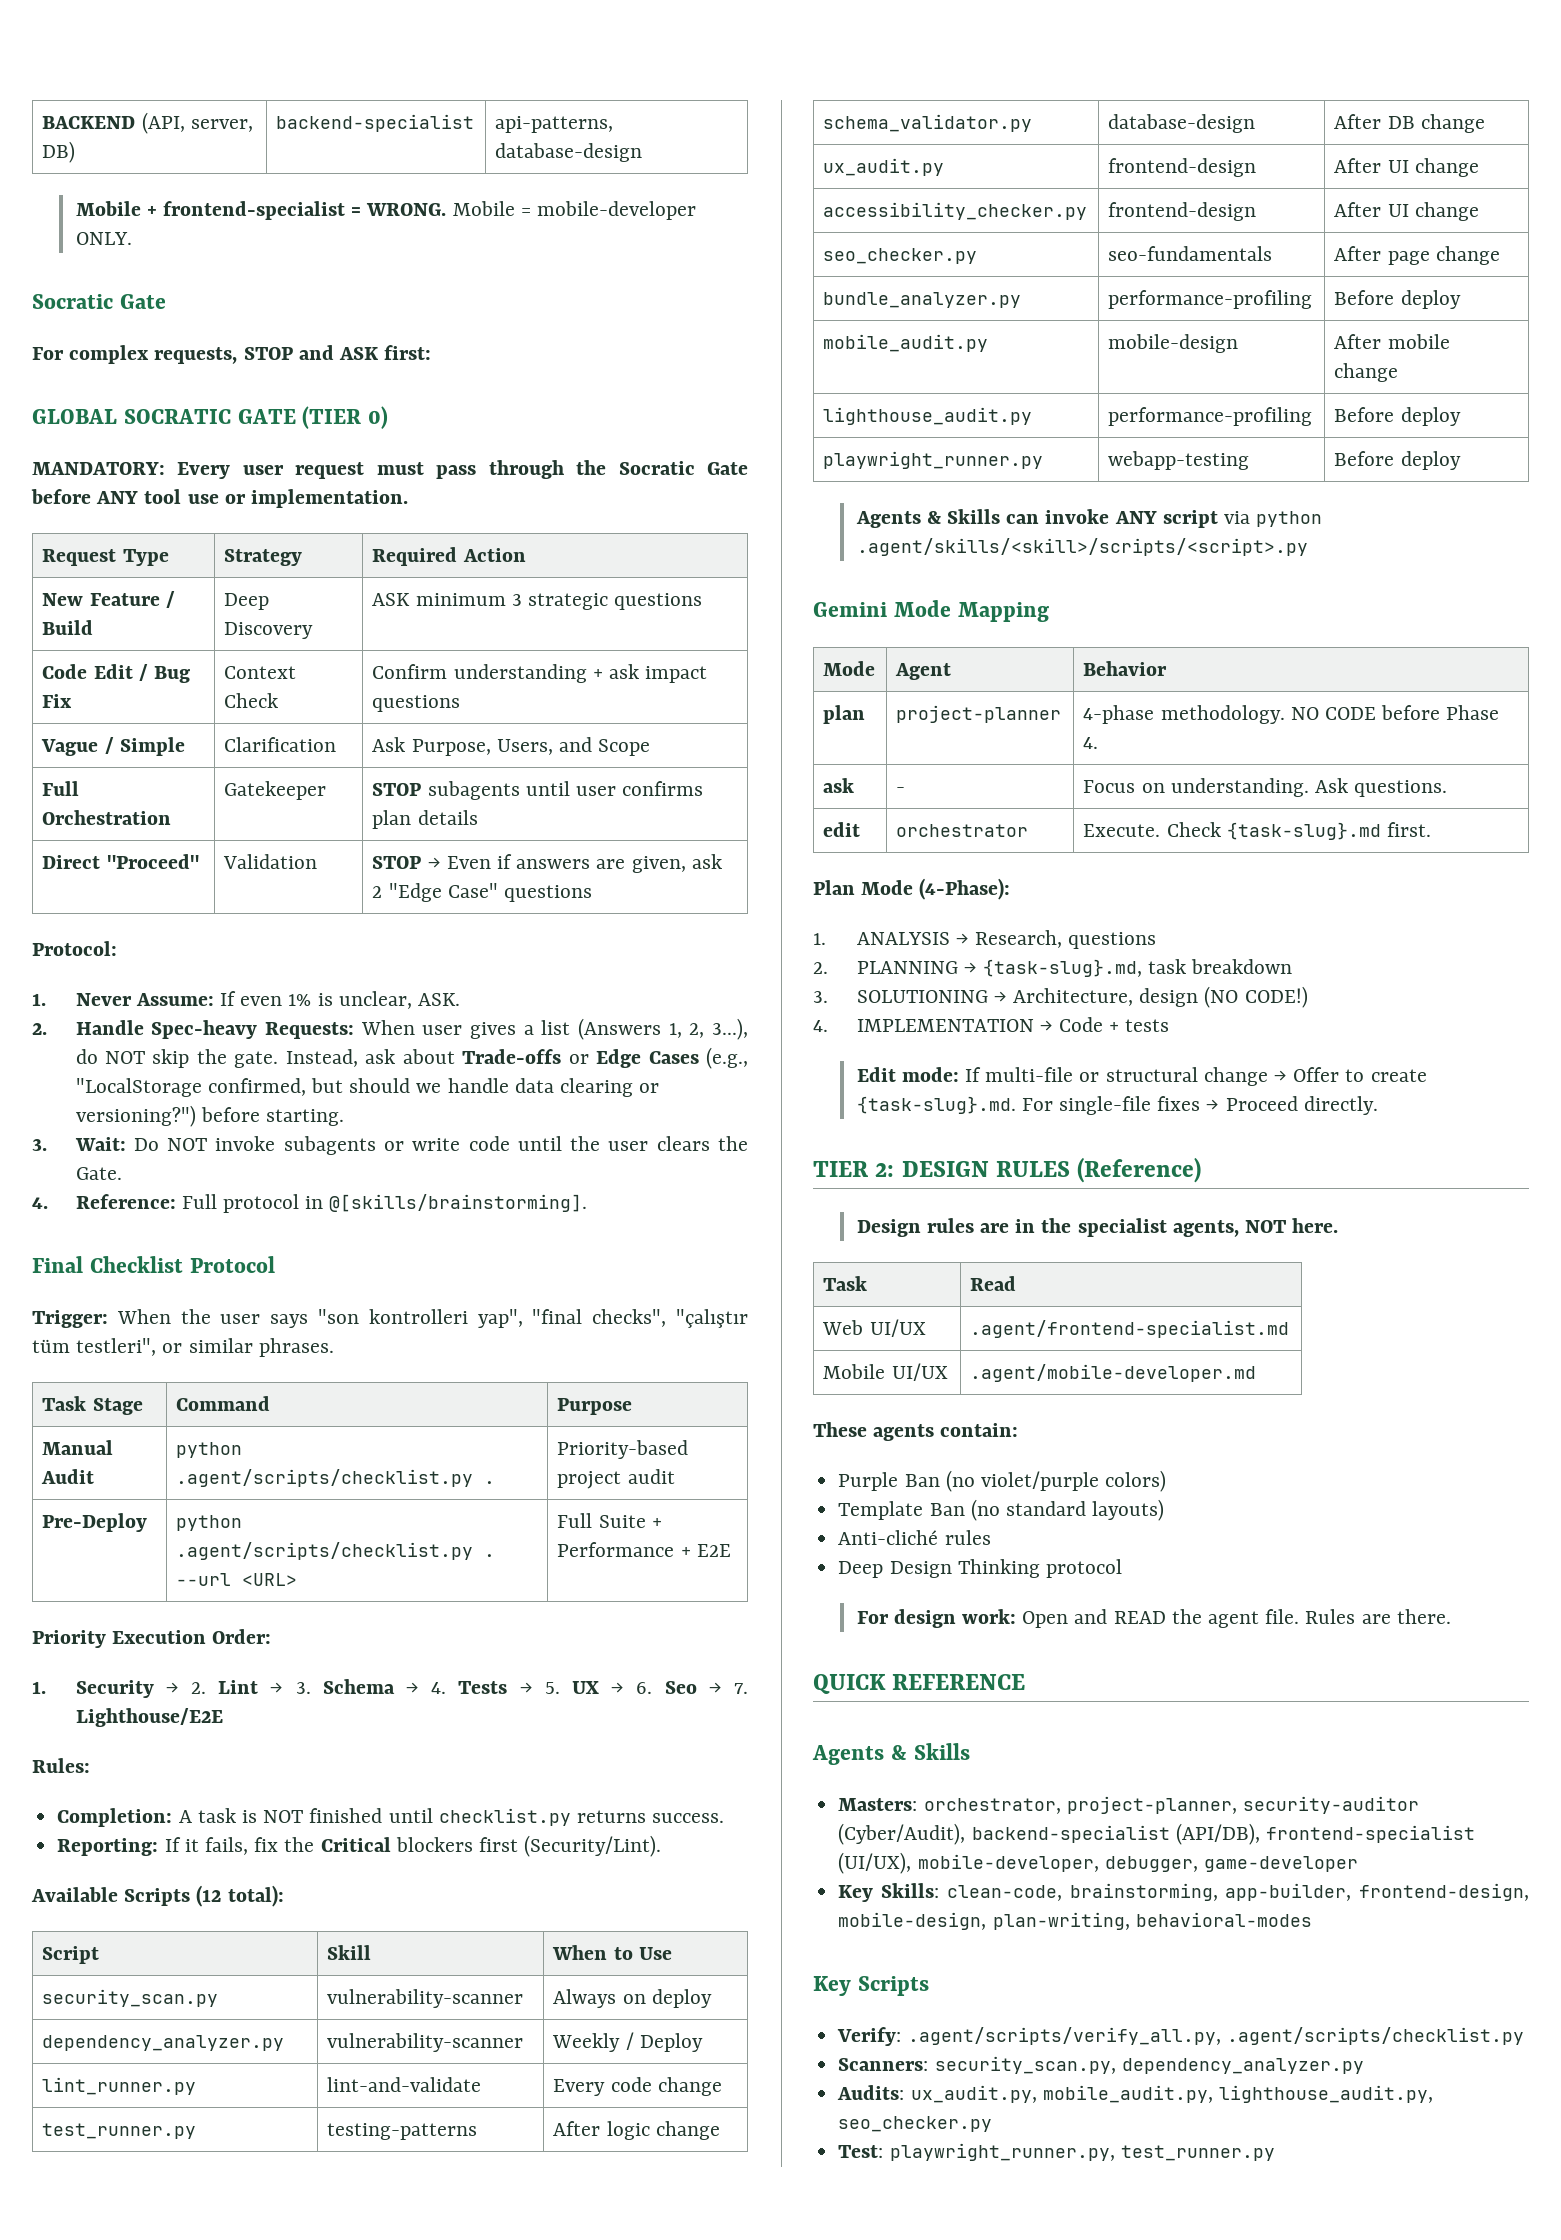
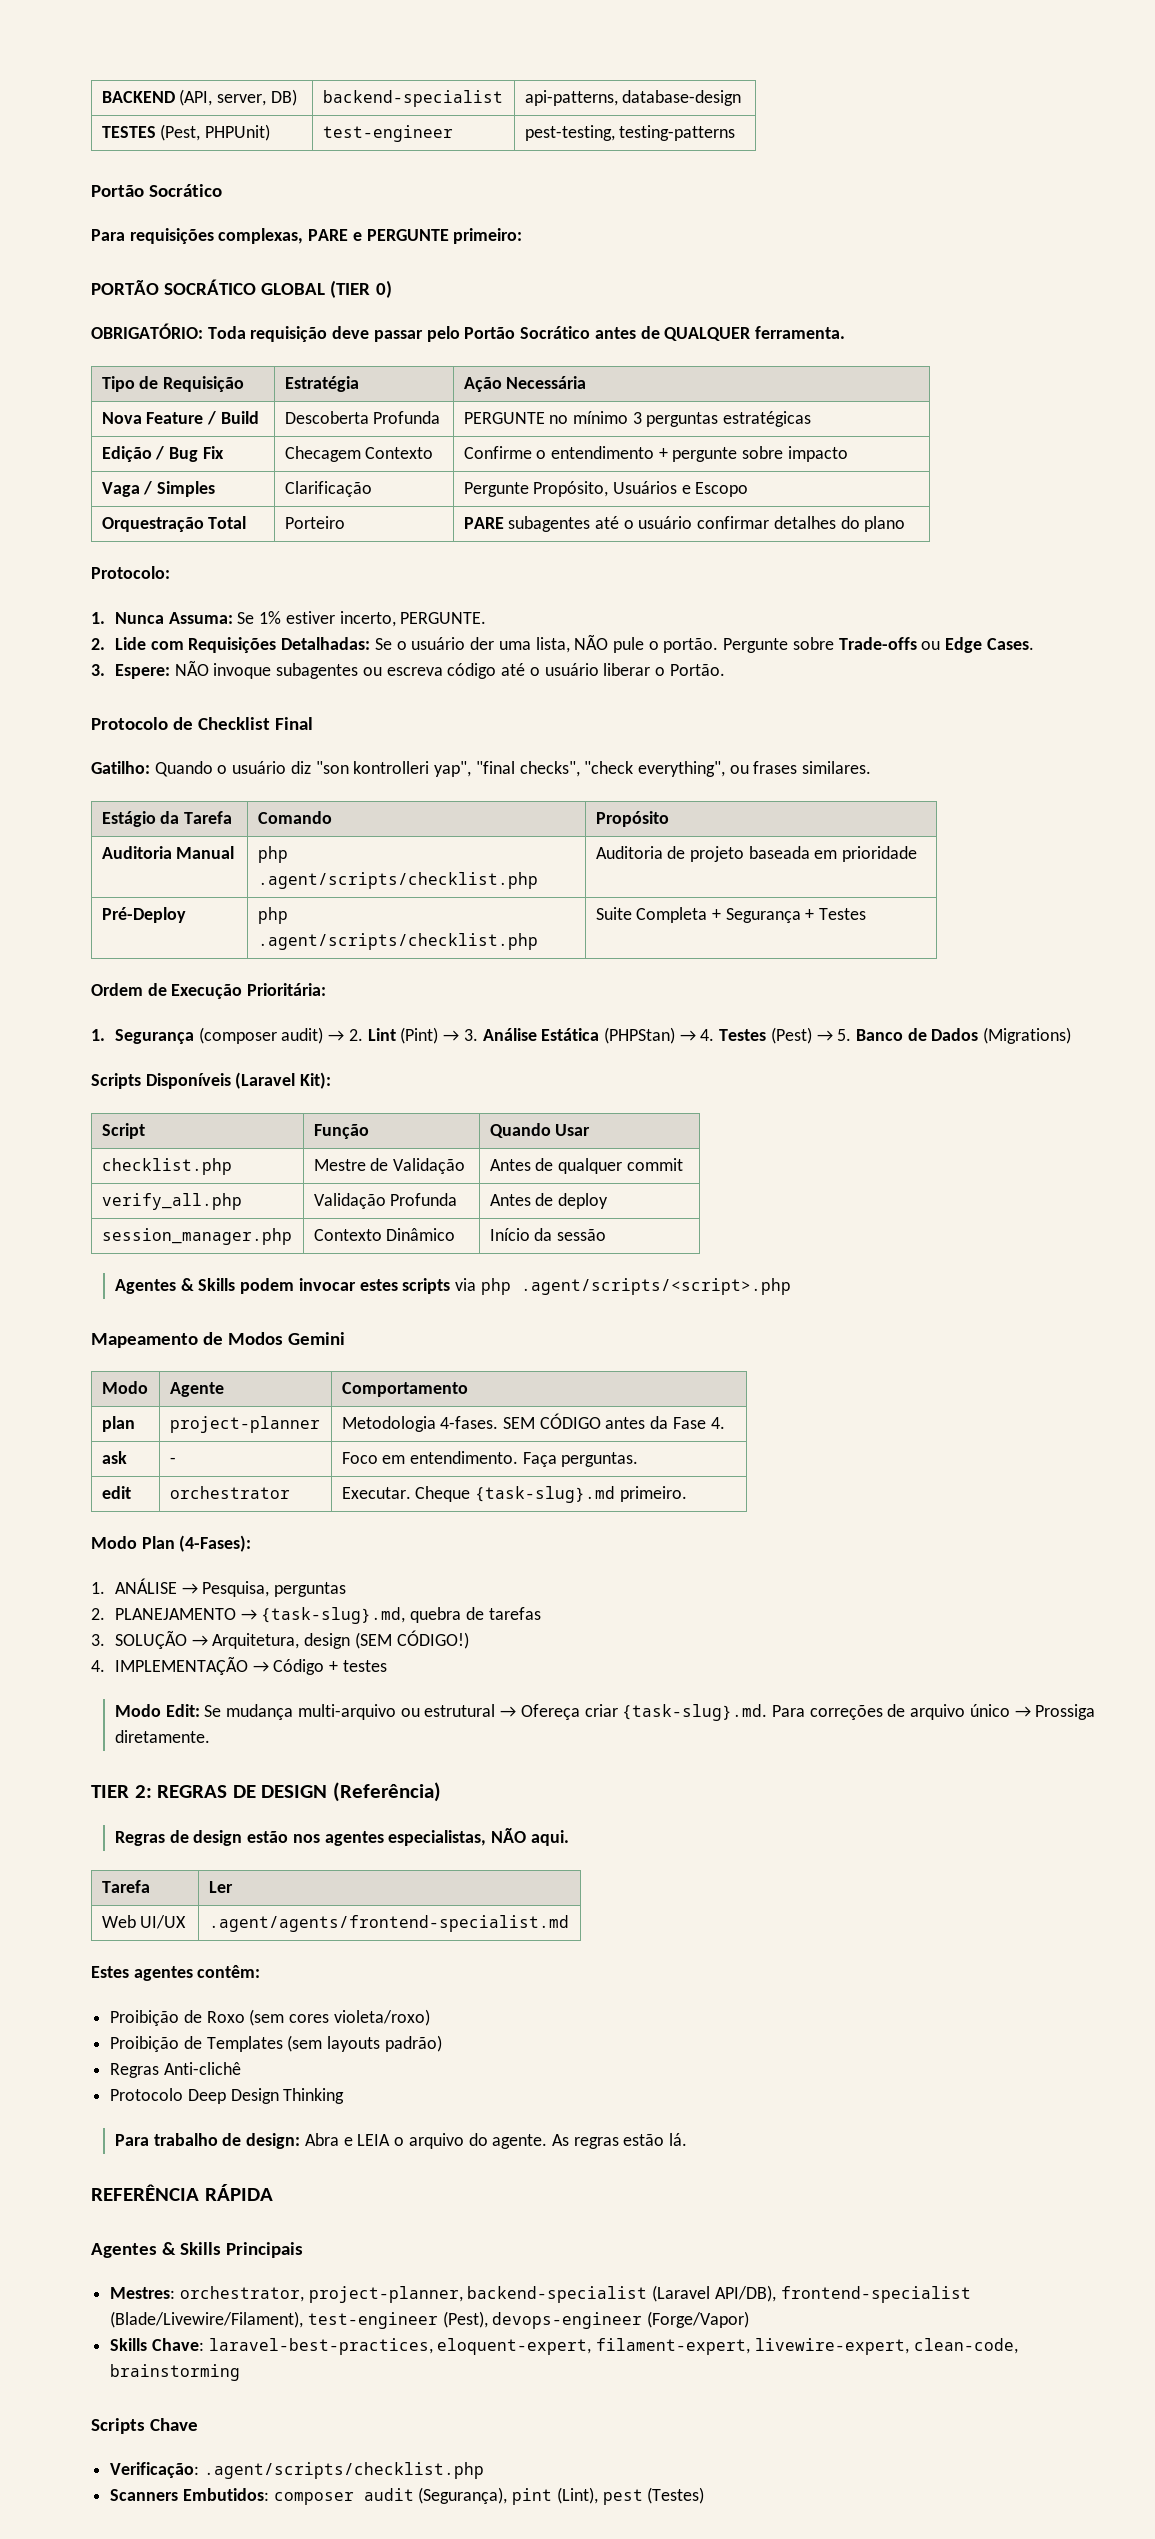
[75,201,697,220] [75,232,132,245] [32,294,166,309] [32,345,432,364] [32,406,388,429] [32,460,749,479] [31,489,409,508] [42,549,169,566] [224,549,303,566] [372,547,526,566] [42,591,175,608] [42,620,94,635] [224,593,270,610] [224,622,314,639] [372,593,703,610] [42,664,190,683] [42,694,73,708] [224,666,297,679] [224,693,279,708] [372,664,708,683] [372,695,461,712] [41,737,185,756] [224,737,337,752] [372,737,651,756] [42,781,80,796] [42,810,172,825] [224,781,327,800] [372,781,704,800] [372,810,478,829] [42,854,199,869] [223,854,318,869] [372,854,722,873] [372,883,592,902] [32,941,117,956] [32,991,461,1009] [32,1018,748,1040] [75,1047,749,1069] [75,1078,660,1097] [75,1105,344,1127] [32,1136,749,1155] [75,1167,122,1180] [32,1194,588,1213] [32,1256,275,1273] [32,1309,309,1328] // Mobile + frontend-specialist = WRONG. Mobile = mobile-developer ONLY. // Socratic Gate // For complex requests, STOP and ASK first: // GLOBAL SOCRATIC GATE (TIER 0) // MANDATORY: Every user request must pass through the Socratic Gate before ANY tool use or implementation. // Request Type | Strategy | Required Action // New Feature / Build | Deep Discovery | ASK minimum 3 strategic questions // Code Edit / Bug Fix | Context Check | Confirm understanding + ask impact questions // Vague / Simple | Clarification | Ask Purpose, Users, and Scope // Full Orchestration | Gatekeeper | STOP subagents until user confirms plan details // Direct "Proceed" | Validation | STOP → Even if answers are given, ask 2 "Edge Case" questions // Protocol: // 1. Never Assume: If even 1% is unclear, ASK. // 2. Handle Spec-heavy Requests: When user gives a list (Answers 1, 2, 3...), do NOT skip the gate. Instead, ask about Trade-offs or Edge Cases (e.g., "LocalStorage confirmed, but should we handle data clearing or versioning?") before starting. // 3. Wait: Do NOT invoke subagents or write code until the user clears the Gate. // 4. Reference: Full protocol in @[skills/brainstorming]. // Final Checklist Protocol // Trigger: When the user says -> [101,124,271,141] [322,125,453,142] [524,125,736,141] [91,184,223,197] [91,228,523,244] [91,279,392,298] [91,323,845,342] [101,376,245,392] [284,376,359,392] [463,376,587,392] [101,411,259,425] [284,411,441,424] [463,411,812,427] [101,446,224,462] [284,446,434,462] [463,446,848,462] [101,481,216,497] [284,481,372,497] [463,481,749,497] [101,516,247,532] [284,516,345,529] [463,516,906,532] [91,566,170,579] [91,611,487,627] [91,634,1034,653] [91,660,725,679] [91,717,314,730] [91,761,311,777] // TESTES (Pest, PHPUnit) | test-engineer | pest-testing, testing-patterns // Portão Socrático // Para requisições complexas, PARE e PERGUNTE primeiro: // PORTÃO SOCRÁTICO GLOBAL (TIER 0) // OBRIGATÓRIO: Toda requisição deve passar pelo Portão Socrático antes de QUALQUER ferramenta. // Tipo de Requisição | Estratégia | Ação Necessária // Nova Feature / Build | Descoberta Profunda | PERGUNTE no mínimo 3 perguntas estratégicas // Edição / Bug Fix | Checagem Contexto | Confirme o entendimento + pergunte sobre impacto // Vaga / Simples | Clarificação | Pergunte Propósito, Usuários e Escopo // Orquestração Total | Porteiro | PARE subagentes até o usuário confirmar detalhes do plano // Protocolo: // 1. Nunca Assuma: Se 1% estiver incerto, PERGUNTE. // 2. Lide com Requisições Detalhadas: Se o usuário der uma lista, NÃO pule o portão. Pergunte sobre Trade-offs ou Edge Cases. // 3. Espere: NÃO invoque subagentes ou escreva código até o usuário liberar o Portão. // Protocolo de Checklist Final // Gatilho: Quando o usuário diz
[676,1309,748,1328] [32,1338,334,1357] [42,1396,143,1415] [176,1396,271,1411] [557,1398,633,1415] [42,1440,114,1455] [41,1469,95,1484] [176,1442,243,1458] [176,1469,496,1487] [557,1440,689,1459] [557,1469,675,1489] [42,1513,148,1532] [176,1515,243,1531] [176,1542,496,1560] [176,1573,298,1586] [557,1513,662,1528] [557,1542,731,1557] [32,1629,272,1648] [32,1680,154,1698] "çalıştır tüm testleri", or similar phrases. // Task Stage | Command | Purpose // Manual Audit | python .agent/scripts/checklist.py . | Priority-based project audit // Pre-Deploy | python .agent/scripts/checklist.py . --url <URL> | Full Suite + Performance + E2E // Priority Execution Order: // 1. Security -> [584,761,872,777] [101,811,233,827] [257,811,332,824] [595,811,669,827] [101,846,235,859] [257,846,288,863] [257,872,538,889] [595,846,918,862] [101,907,186,923] [257,907,288,924] [257,933,538,950] [595,907,867,923] [91,983,327,999] [91,1027,324,1044] "check everything", ou frases similares. // Estágio da Tarefa | Comando | Propósito // Auditoria Manual | php .agent/scripts/checklist.php | Auditoria de projeto baseada em prioridade // Pré-Deploy | php .agent/scripts/checklist.php | Suite Completa + Segurança + Testes // Ordem de Execução Prioritária: // 1. Segurança (composer audit)
(259, 1687) none -> [400,1027,439,1044] (Pint)
[322,1679,748,1694] [75,1708,223,1727] [32,1758,90,1773] [57,1808,725,1827] [57,1835,662,1857] [31,1885,284,1907] [42,1946,100,1964] [327,1945,372,1960] [552,1945,672,1960] [42,1989,219,2007] [327,1989,524,2008] [553,1989,712,2008] [42,2035,285,2051] [327,2033,524,2052] [552,2032,703,2052] [42,2077,197,2095] [327,2077,482,2092] [553,2077,722,2096] [42,2123,197,2139] [327,2123,478,2140] [553,2121,720,2140] [823,114,1033,132] [1108,114,1256,133] [1334,114,1485,133] [823,158,945,176] [1108,158,1257,177] [1334,158,1479,177] [823,202,1088,220] [1108,202,1257,221] [1334,202,1479,221] [823,248,978,264] [1108,246,1273,261] [1334,246,1500,265] [823,292,1022,308] [1108,290,1313,309] [1334,290,1461,309] [823,334,989,352] [1108,334,1239,353] [1334,334,1450,349] [1334,363,1399,382] [823,407,1033,425] [1108,407,1313,426] [1334,407,1461,426] [823,451,1044,469] [1108,451,1250,470] [1334,451,1461,470] [855,509,1323,528] [856,538,1308,556] [813,600,1049,622] [823,661,876,676] [895,663,952,680] [1083,661,1168,676] [823,705,866,724] [896,705,1062,723] [1083,705,1500,724] [1083,737,1099,749] [823,778,855,793] [896,787,906,793] [1083,778,1448,797] [823,822,861,837] [896,824,1029,837] [1083,822,1431,840] [813,878,1011,900] [813,930,1157,949] [813,961,958,974] Schema → 4. Tests → 5. UX → 6. Seo → 7. Lighthouse/E2E // Rules: // Completion: A task is NOT finished until checklist.py returns success. // Reporting: If it fails, fix the Critical blockers first (Security/Lint). // Available Scripts (12 total): // Script | Skill | When to Use // security_scan.py | vulnerability-scanner | Always on deploy // dependency_analyzer.py | vulnerability-scanner | Weekly / Deploy // lint_runner.py | lint-and-validate | Every code change // test_runner.py | testing-patterns | After logic change // schema_validator.py | database-design | After DB change // ux_audit.py | frontend-design | After UI change // accessibility_checker.py | frontend-design | After UI change // seo_checker.py | seo-fundamentals | After page change // bundle_analyzer.py | performance-profiling | Before deploy // mobile_audit.py | mobile-design | After mobile change // lighthouse_audit.py | performance-profiling | Before deploy // playwright_runner.py | webapp-testing | Before deploy // Agents & Skills can invoke ANY script via python .agent/skills/<skill>/scripts/<script>.py // Gemini Mode Mapping // Mode | Agent | Behavior // plan | project-planner | 4-phase methodology. NO CODE before Phase 4. // ask | - | Focus on understanding. Ask questions. // edit | orchestrator | Execute. Check {task-slug}.md first. // Plan Mode (4-Phase): // 1. ANALYSIS → Research, questions // 2. PLANNING -> [482,1027,1072,1044] [91,1072,332,1089] [101,1123,145,1139] [313,1124,369,1139] [489,1123,591,1138] [101,1158,232,1175] [313,1158,466,1174] [489,1158,683,1174] [101,1193,242,1210] [313,1193,458,1209] [489,1193,609,1209] [101,1228,292,1245] [313,1228,456,1241] [489,1228,607,1241] [114,1278,791,1295] [91,1332,346,1348] [101,1381,148,1394] [169,1382,224,1397] [341,1382,468,1397] [101,1416,135,1432] [169,1416,320,1433] [341,1413,725,1432] [101,1451,127,1464] [169,1457,176,1464] [341,1451,639,1467] [101,1486,131,1499] [169,1486,290,1499] [341,1486,687,1503] [91,1535,252,1552] [91,1578,347,1597] [91,1608,236,1620] Análise Estática (PHPStan) → 4. Testes (Pest) → 5. Banco de Dados (Migrations) // Scripts Disponíveis (Laravel Kit): // Script | Função | Quando Usar // checklist.php | Mestre de Validação | Antes de qualquer commit // verify_all.php | Validação Profunda | Antes de deploy // session_manager.php | Contexto Dinâmico | Início da sessão // Agentes & Skills podem invocar estes scripts via php .agent/scripts/<script>.php // Mapeamento de Modos Gemini // Modo | Agente | Comportamento // plan | project-planner | Metodologia 4-fases. SEM CÓDIGO antes da Fase 4. // ask | - | Foco em entendimento. Faça perguntas. // edit | orchestrator | Executar. Cheque {task-slug}.md primeiro. // Modo Plan (4-Fases): // 1. ANÁLISE → Pesquisa, perguntas // 2. PLANEJAMENTO
[1148,959,1293,974] [813,986,1308,1008] [813,1017,1170,1032] [856,1067,1427,1086] [856,1096,1378,1115] [813,1157,1202,1183] [856,1218,1339,1237] [823,1276,868,1291] [970,1276,1017,1291] [822,1319,926,1337] [970,1320,1290,1338] [823,1363,948,1381] [970,1364,1257,1382] [813,1422,1019,1441] [838,1470,1167,1492] [838,1499,1165,1521] [838,1530,991,1545] [838,1559,1122,1578] [856,1609,1451,1628] [813,1674,1026,1694] [812,1743,970,1765] [838,1796,1419,1814] [838,1823,1475,1845] [838,1852,1358,1874] [838,1883,1529,1902] [838,1912,1312,1930] [813,1976,929,1996] [837,2027,1524,2046] [838,2056,1364,2074] [837,2085,1433,2103] [838,2116,993,2132] [838,2143,1275,2161] task breakdown // 3. SOLUTIONING → Architecture, design (NO CODE!) // 4. IMPLEMENTATION → Code + tests // Edit mode: If multi-file or structural change → Offer to create {task-slug}.md. For single-file fixes → Proceed directly. // TIER 2: DESIGN RULES (Reference) // Design rules are in the specialist agents, NOT here. // Task | Read // Web UI/UX | .agent/frontend-specialist.md // Mobile UI/UX | .agent/mobile-developer.md // These agents contain: // Purple Ban (no violet/purple colors) // Template Ban (no standard layouts) // Anti-cliché rules // Deep Design Thinking protocol // For design work: Open and READ the agent file. Rules are there. // QUICK REFERENCE // Agents & Skills // Masters: orchestrator, project-planner, security-auditor (Cyber/Audit), backend-specialist (API/DB), frontend-specialist (UI/UX), mobile-developer, debugger, game-developer // Key Skills: clean-code, brainstorming, app-builder, frontend-design, mobile-design, plan-writing, behavioral-modes // Key Scripts // Verify: .agent/scripts/verify_all.py, .agent/scripts/checklist.py // Scanners: security_scan.py, dependency_analyzer.py // Audits: ux_audit.py, mobile_audit.py, lighthouse_audit.py, seo_checker.py // Test: playwright_runner.py, test_runner.py -> [410,1607,541,1623] [91,1630,469,1649] [91,1656,387,1675] [114,1704,1096,1721] [114,1730,210,1743] [91,1782,441,1802] [114,1828,569,1846] [101,1880,150,1893] [208,1881,233,1893] [101,1915,187,1929] [208,1915,569,1932] [91,1965,261,1981] [110,2009,430,2026] [110,2035,442,2052] [110,2062,241,2078] [110,2088,345,2104] [114,2133,688,2149] [91,2184,273,2201] [91,2242,304,2258] [110,2285,971,2303] [110,2311,750,2329] [110,2338,1018,2355] [110,2364,241,2381] [91,2418,199,2434] [110,2462,484,2479] [110,2487,705,2505] quebra de tarefas // 3. SOLUÇÃO → Arquitetura, design (SEM CÓDIGO!) // 4. IMPLEMENTAÇÃO → Código + testes // Modo Edit: Se mudança multi-arquivo ou estrutural → Ofereça criar {task-slug}.md. Para correções de arquivo único → Prossiga diretamente. // TIER 2: REGRAS DE DESIGN (Referência) // Regras de design estão nos agentes especialistas, NÃO aqui. // Tarefa | Ler // Web UI/UX | .agent/agents/frontend-specialist.md // Estes agentes contêm: // Proibição de Roxo (sem cores violeta/roxo) // Proibição de Templates (sem layouts padrão) // Regras Anti-clichê // Protocolo Deep Design Thinking // Para trabalho de design: Abra e LEIA o arquivo do agente. As regras estão lá. // REFERÊNCIA RÁPIDA // Agentes & Skills Principais // Mestres: orchestrator, project-planner, backend-specialist (Laravel API/DB), frontend-specialist (Blade/Livewire/Filament), test-engineer (Pest), devops-engineer (Forge/Vapor) // Skills Chave: laravel-best-practices, eloquent-expert, filament-expert, livewire-expert, clean-code, brainstorming // Scripts Chave // Verificação: .agent/scripts/checklist.php // Scanners Embutidos: composer audit (Segurança), pint (Lint), pest (Testes)

